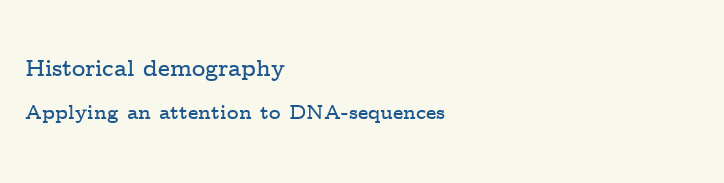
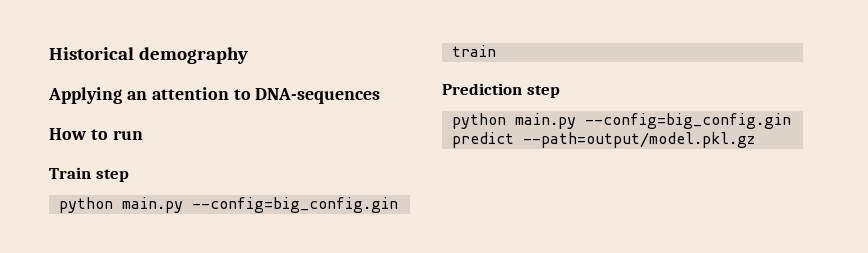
(445, 114) none -> [49,128,143,140] [49,167,129,182] [58,197,398,213] [451,45,496,57] [442,83,560,98] [451,113,791,129] [451,132,755,148] // How to run // Train step // python main.py --config=big_config.gin train // Prediction step // python main.py --config=big_config.gin predict --path=output/model.pkl.gz

